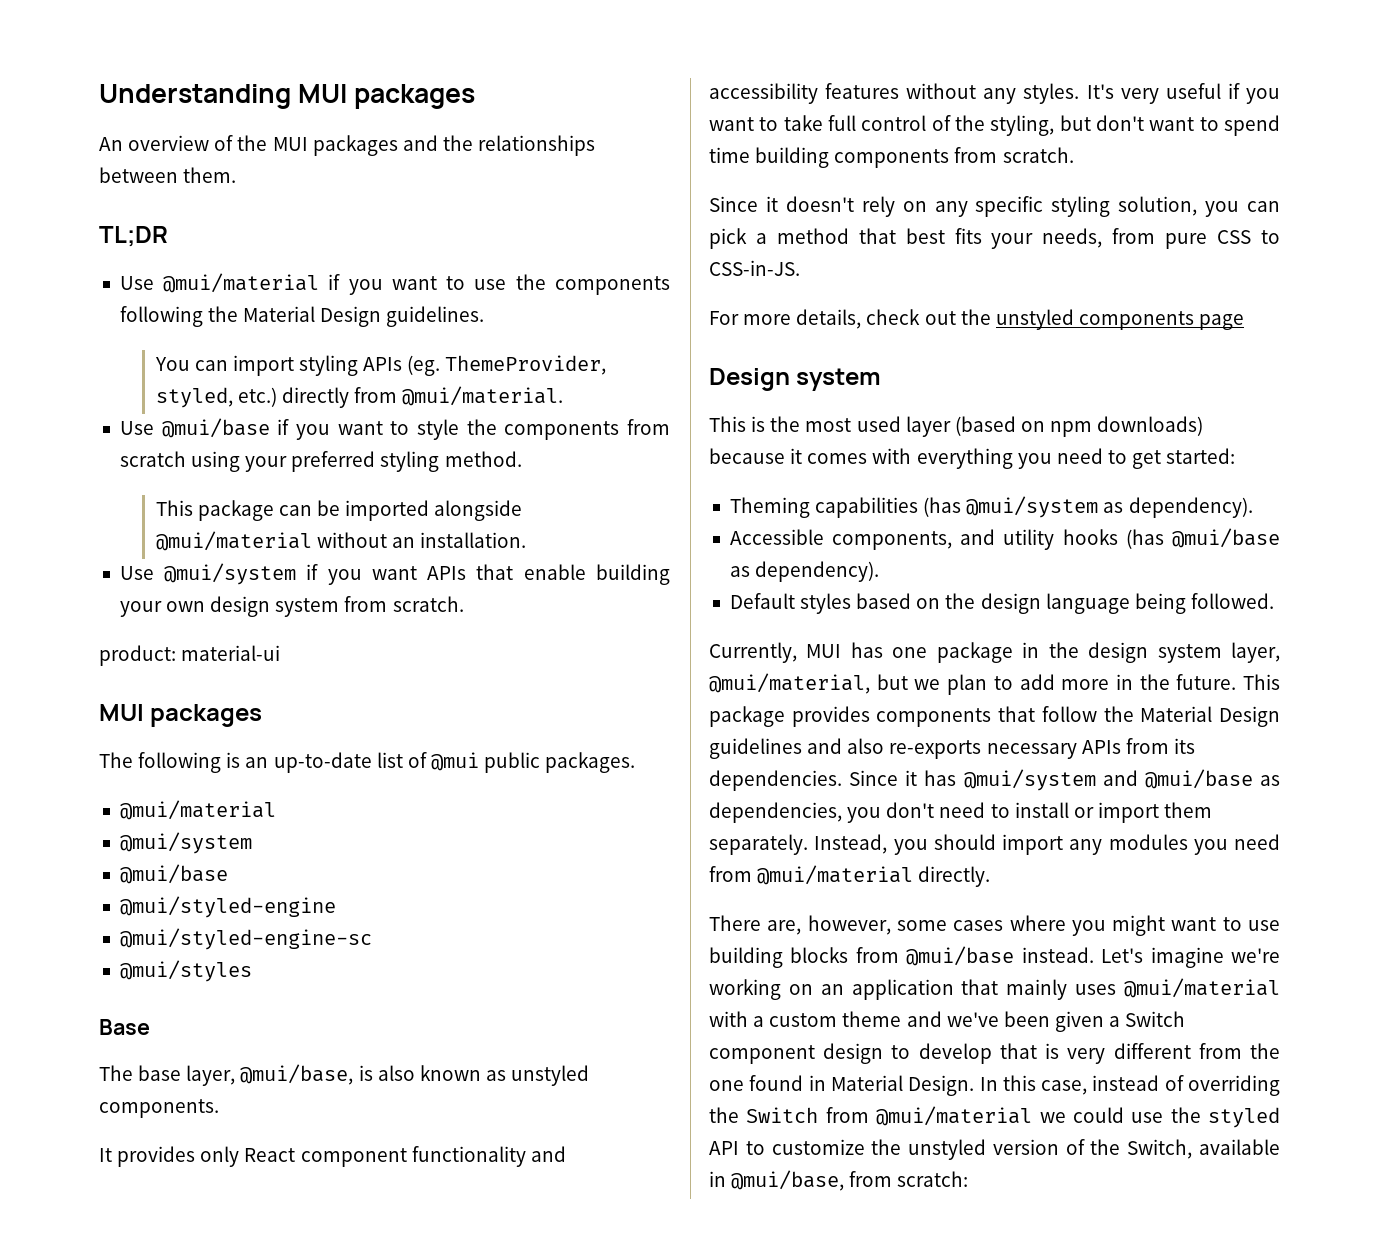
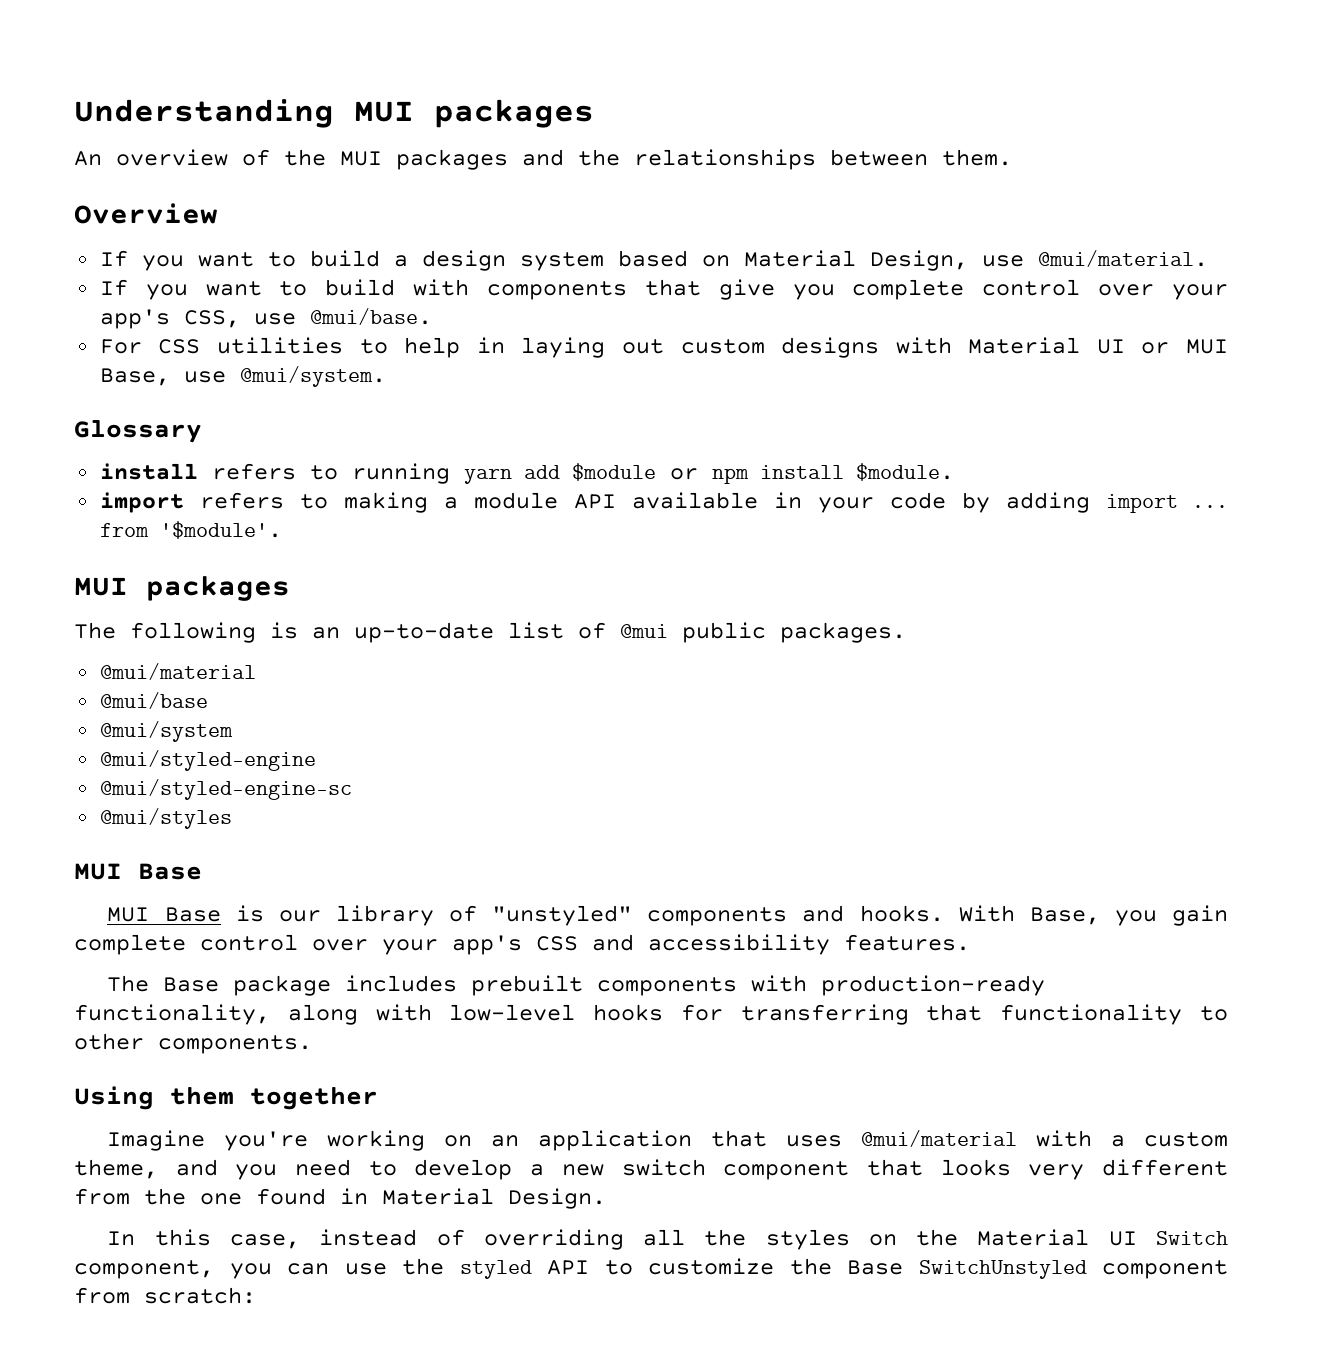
[99,226,168,247] [119,273,670,295] [119,306,485,327] [154,355,607,376] [155,386,564,408] [119,418,671,440] [119,451,522,472] [155,500,523,521] [155,531,526,551] [119,563,670,585] [119,596,464,617] [99,645,281,666] TL;DR // Use @mui/material if you want to use the components following the Material Design guidelines. // You can import styling APIs (eg. ThemeProvider, styled, etc.) directly from @mui/material. // Use @mui/base if you want to style the components from scratch using your preferred styling method. // This package can be imported alongside @mui/material without an installation. // Use @mui/system if you want APIs that enable building your own design system from scratch. // product: material-ui -> [74,203,218,224] [99,250,1208,271] [99,279,1229,300] [99,308,432,329] [99,337,1229,358] [99,366,386,387] [74,420,202,443] [99,463,954,484] [99,492,1228,513] [99,521,282,539] Overview // If you want to build a design system based on Material Design, use @mui/material. // If you want to build with components that give you complete control over your app's CSS, use @mui/base. // For CSS utilities to help in laying out custom designs with Material UI or MUI Base, use @mui/system. // Glossary // install refers to running yarn add $module or npm install $module. // import refers to making a module API available in your code by adding import ... from '$module'.
[119,832,252,854] [119,864,228,884] // @mui/system // @mui/base -> [99,692,208,709] [99,721,233,742] // @mui/base // @mui/system
(252, 971) none -> [74,863,122,880] MUI
[99,1064,590,1086] [99,1099,219,1118] [99,1146,566,1167] [709,83,1280,104] [709,115,1280,136] [709,147,1074,168] [709,196,1280,217] [709,228,1280,249] [709,260,800,276] [709,309,1245,330] [709,368,882,391] [709,416,1204,437] [709,448,1236,469] [729,496,1253,518] [729,528,1280,550] [729,561,880,582] [729,593,1274,614] [709,642,1280,663] [709,673,1280,695] [709,706,1280,727] [709,738,1195,759] [709,769,1280,791] [709,802,1213,823] [709,834,1280,855] [709,865,991,887] [709,915,1280,936] [709,946,1280,968] The base layer, @mui/base, is also known as unstyled components. // It provides only React component functionality and accessibility features without any styles. It's very useful if you want to take full control of the styling, but don't want to spend time building components from scratch. // Since it doesn't rely on any specific styling solution, you can pick a method that best fits your needs, from pure CSS to CSS-in-JS. // For more details, check out the unstyled components page // Design system // This is the most used layer (based on npm downloads) because it comes with everything you need to get started: // Theming capabilities (has @mui/system as dependency). // Accessible components, and utility hooks (has @mui/base as dependency). // Default styles based on the design language being followed. // Currently, MUI has one package in the design system layer, @mui/material, but we plan to add more in the future. This package provides components that follow the Material Design guidelines and also re-exports necessary APIs from its dependencies. Since it has @mui/system and @mui/base as dependencies, you don't need to install or import them separately. Instead, you should import any modules you need from @mui/material directly. // There are, however, some cases where you might want to use building blocks from @mui/base instead. Let's imagine we're -> [107,905,1228,926] [74,934,970,955] [107,975,1046,996] [74,1004,1229,1025] [74,1033,312,1054] [74,1086,378,1110] [107,1130,309,1151] MUI Base is our library of "unstyled" components and hooks. With Base, you gain complete control over your app's CSS and accessibility features. // The Base package includes prebuilt components with production-ready functionality, along with low-level hooks for transferring that functionality to other components. // Using them together // Imagine you're
[1006,979,1068,1000] mainly -> (768, 1138) none
[842,1011,1186,1032] [709,1043,1060,1064] theme and we've been given a Switch component design to develop that is -> [74,1159,1011,1180] theme, and you need to develop a new switch component that looks
(975, 1085) none -> (606, 1198) //
[709,1106,1124,1126] the Switch from @mui/material we could -> [643,1229,1228,1250] [74,1260,329,1279] all the styles on the Material UI Switch component, you can
[908,1139,1280,1160] [709,1170,845,1191] unstyled version of the Switch, available in @mui/base, -> [847,1260,1228,1279] Base SwitchUnstyled component

